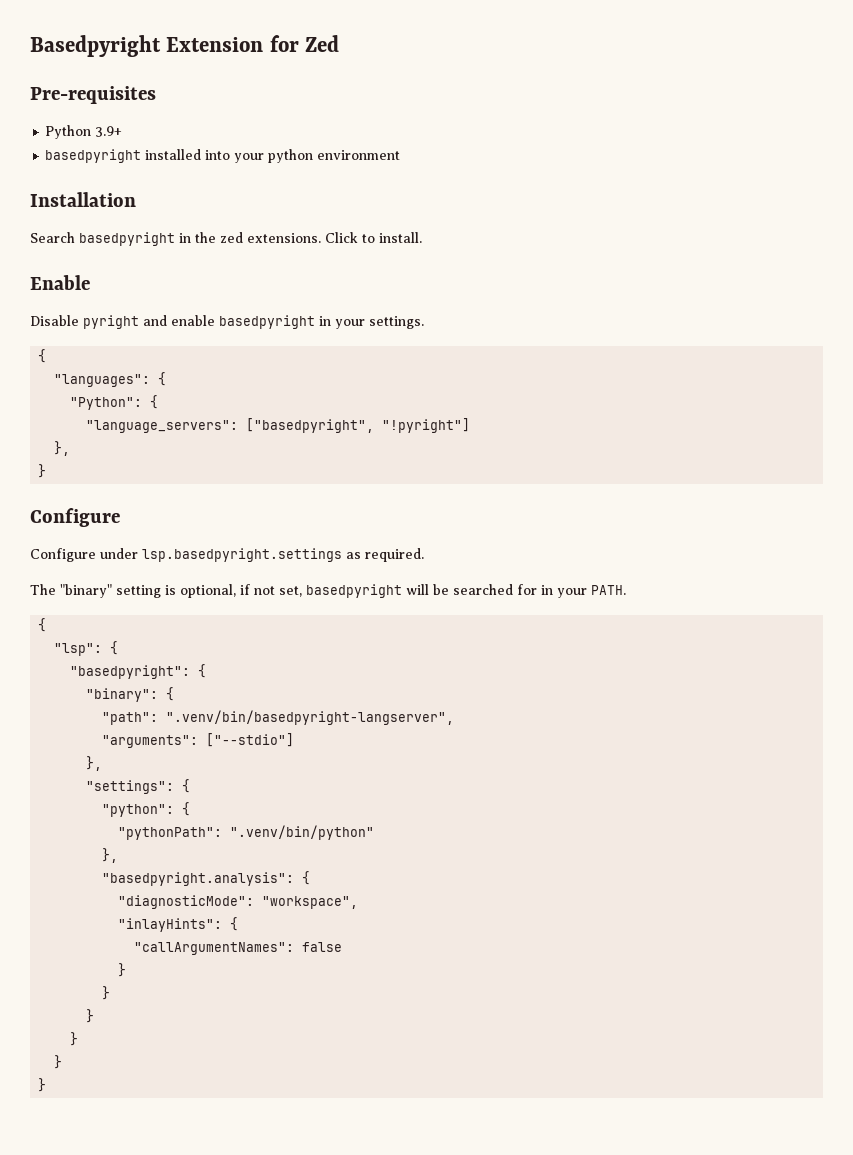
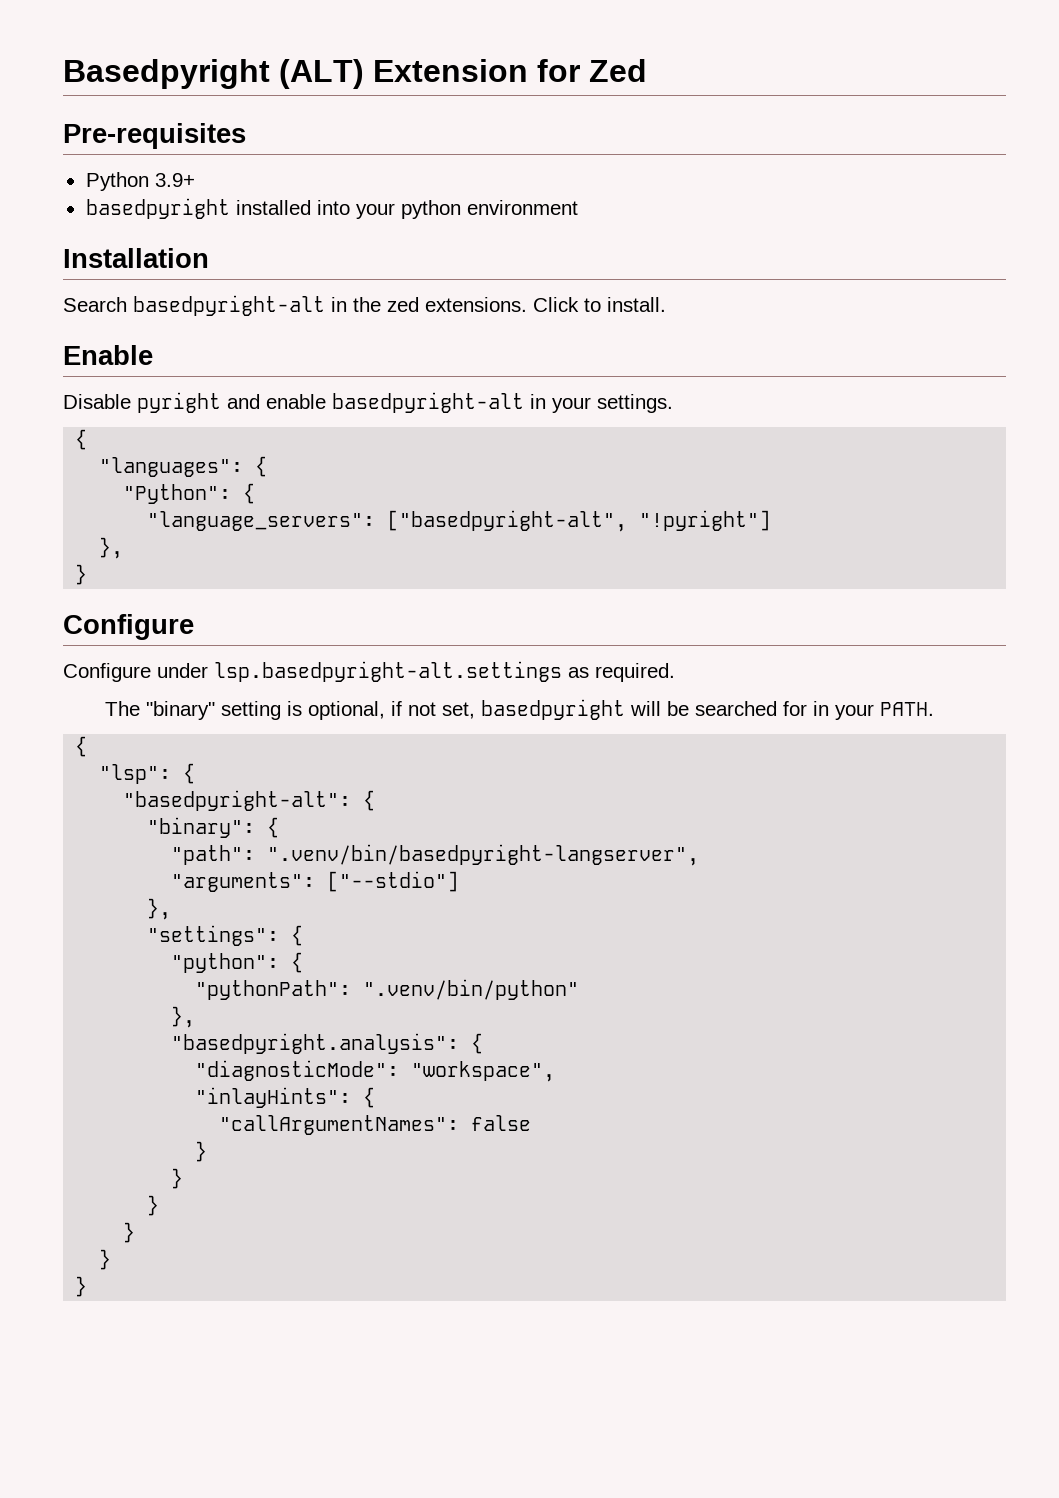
(161, 46) none -> [279,59,364,89] (ALT)
[79,232,175,246] basedpyright -> [133,295,325,316] basedpyright-alt
[219,315,315,329] basedpyright -> [332,392,524,413] basedpyright-alt
[246,418,375,433] ["basedpyright", -> [387,510,628,532] ["basedpyright-alt",
[142,548,342,562] lsp.basedpyright.settings -> [214,661,562,682] lsp.basedpyright-alt.settings
[70,665,191,679] "basedpyright": -> [123,790,352,811] "basedpyright-alt":

